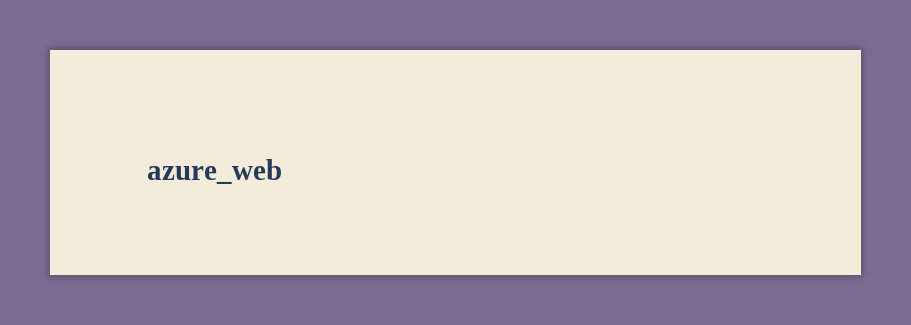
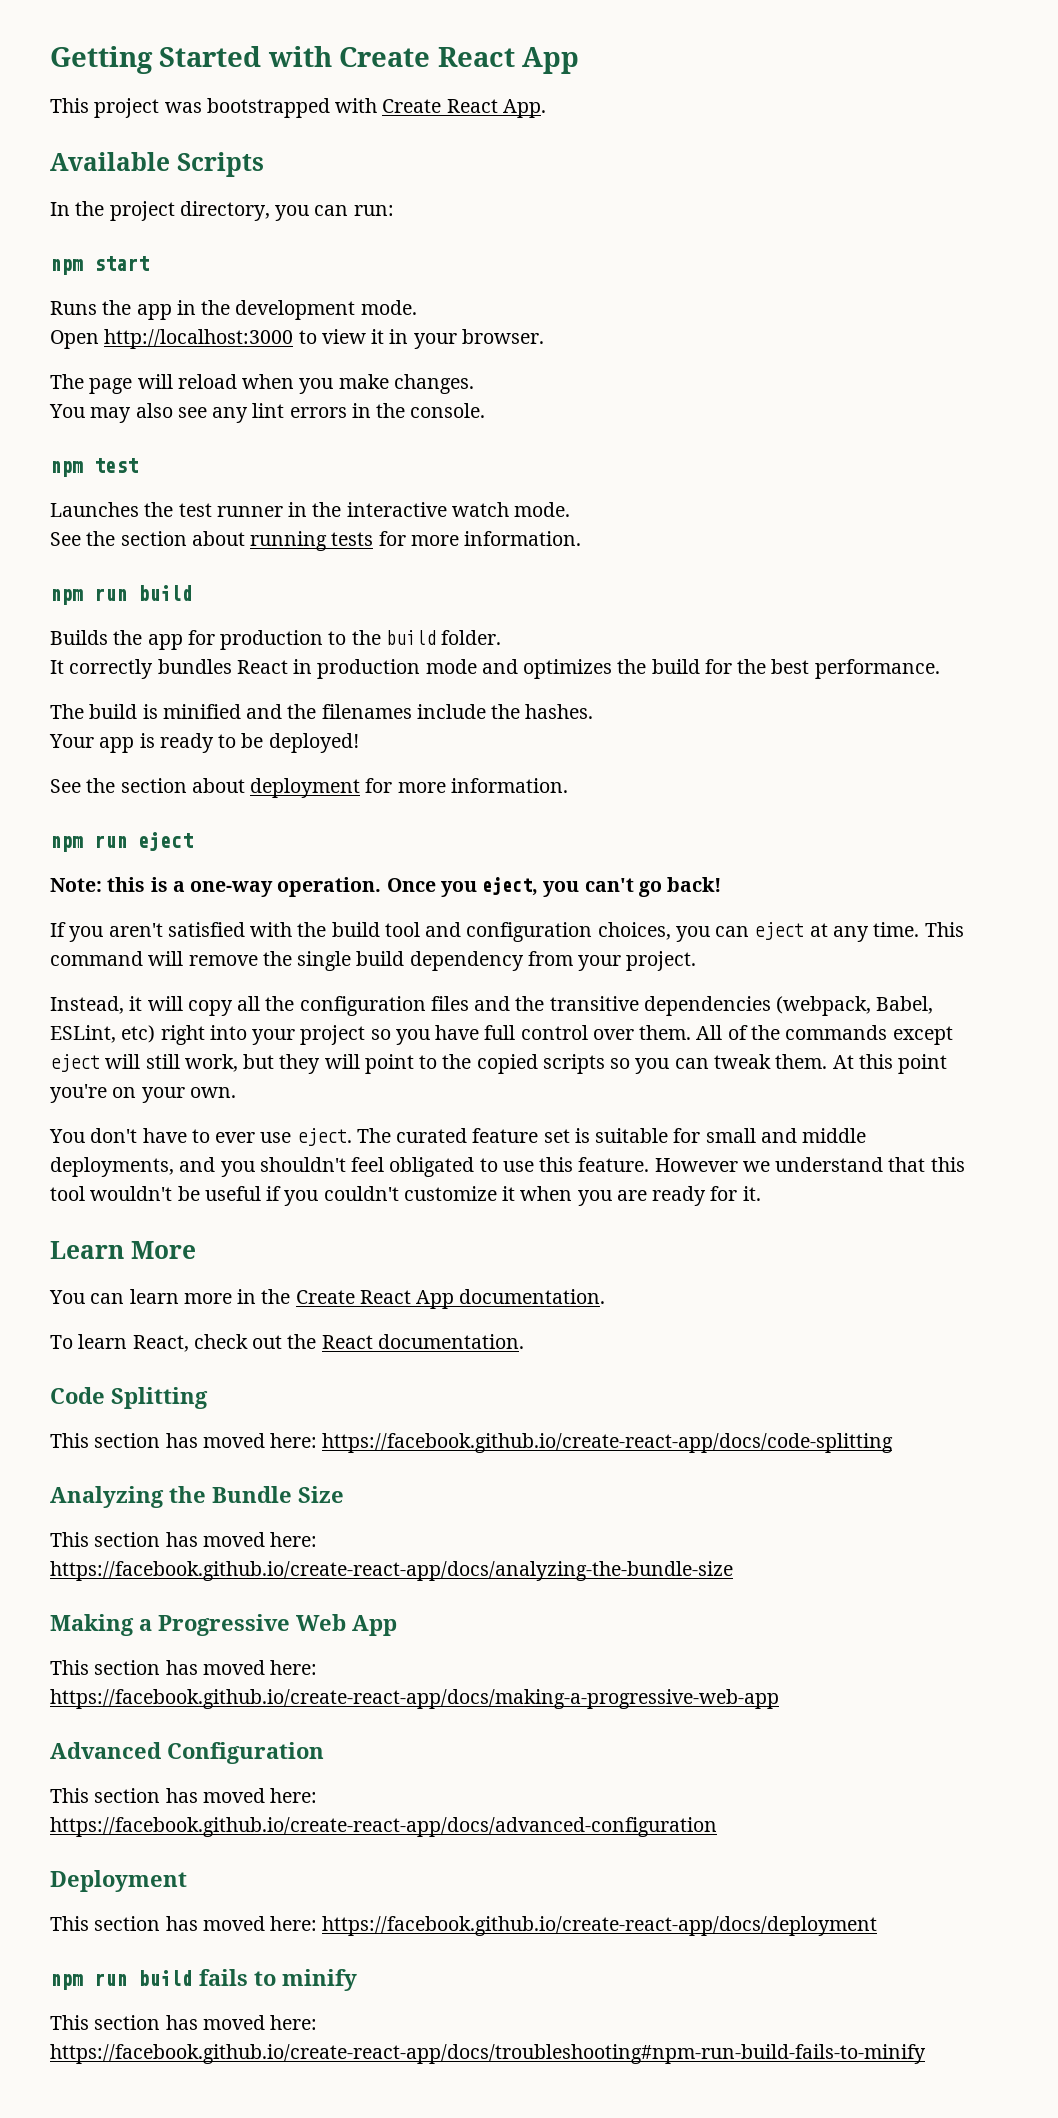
[147,159,282,184] azure_web -> [50,46,580,74] [50,98,546,118] [50,152,264,177] [50,201,394,221] [50,256,149,275] [50,300,417,320] [50,329,544,349] [50,374,474,394] [49,403,486,423] [50,458,138,477] [50,502,571,517] [50,531,582,551] [50,585,193,605] [50,630,502,650] [50,659,940,679] [50,704,594,719] [49,733,359,753] [50,778,568,798] [50,832,193,852] [50,877,722,897] [50,922,964,942] [50,951,697,971] [50,996,934,1016] [50,1025,953,1045] [50,1054,948,1074] [50,1084,236,1103] [49,1128,867,1146] [50,1157,965,1177] [50,1186,761,1206] [50,1241,196,1259] [49,1289,606,1309] [50,1334,524,1352] [50,1387,208,1409] [50,1433,894,1453] [50,1486,344,1508] [50,1532,318,1547] [50,1561,733,1581] [50,1614,397,1636] [50,1660,318,1675] [50,1689,779,1709] [50,1742,324,1764] [50,1788,318,1803] [50,1817,717,1837] [50,1870,187,1892] [50,1916,878,1936] [50,1969,357,1991] [50,2015,318,2030] [50,2044,926,2064] Getting Started with Create React App // This project was bootstrapped with Create React App. // Available Scripts // In the project directory, you can run: // npm start // Runs the app in the development mode. // Open http://localhost:3000 to view it in your browser. // The page will reload when you make changes. // You may also see any lint errors in the console. // npm test // Launches the test runner in the interactive watch mode. // See the section about running tests for more information. // npm run build // Builds the app for production to the build folder. // It correctly bundles React in production mode and optimizes the build for the best performance. // The build is minified and the filenames include the hashes. // Your app is ready to be deployed! // See the section about deployment for more information. // npm run eject // Note: this is a one-way operation. Once you eject, you can't go back! // If you aren't satisfied with the build tool and configuration choices, you can eject at any time. This command will remove the single build dependency from your project. // Instead, it will copy all the configuration files and the transitive dependencies (webpack, Babel, ESLint, etc) right into your project so you have full control over them. All of the commands except eject will still work, but they will point to the copied scripts so you can tweak them. At this point you're on your own. // You don't have to ever use eject. The curated feature set is suitable for small and middle deployments, and you shouldn't feel obligated to use this feature. However we understand that this tool wouldn't be useful if you couldn't customize it when you are ready for it. // Learn More // You can learn more in the Create React App documentation. // To learn React, check out the React documentation. // Code Splitting // This section has moved here: https://facebook.github.io/create-react-app/docs/code-splitting // Analyzing the Bundle Size // This section has moved here: https://facebook.github.io/create-react-app/docs/analyzing-the-bundle-size // Making a Progressive Web App // This section has moved here: https://facebook.github.io/create-react-app/docs/making-a-progressive-web-app // Advanced Configuration // This section has moved here: https://facebook.github.io/create-react-app/docs/advanced-configuration // Deployment // This section has moved here: https://facebook.github.io/create-react-app/docs/deployment // npm run build fails to minify // This section has moved here: https://facebook.github.io/create-react-app/docs/troubleshooting#npm-run-build-fails-to-minify

